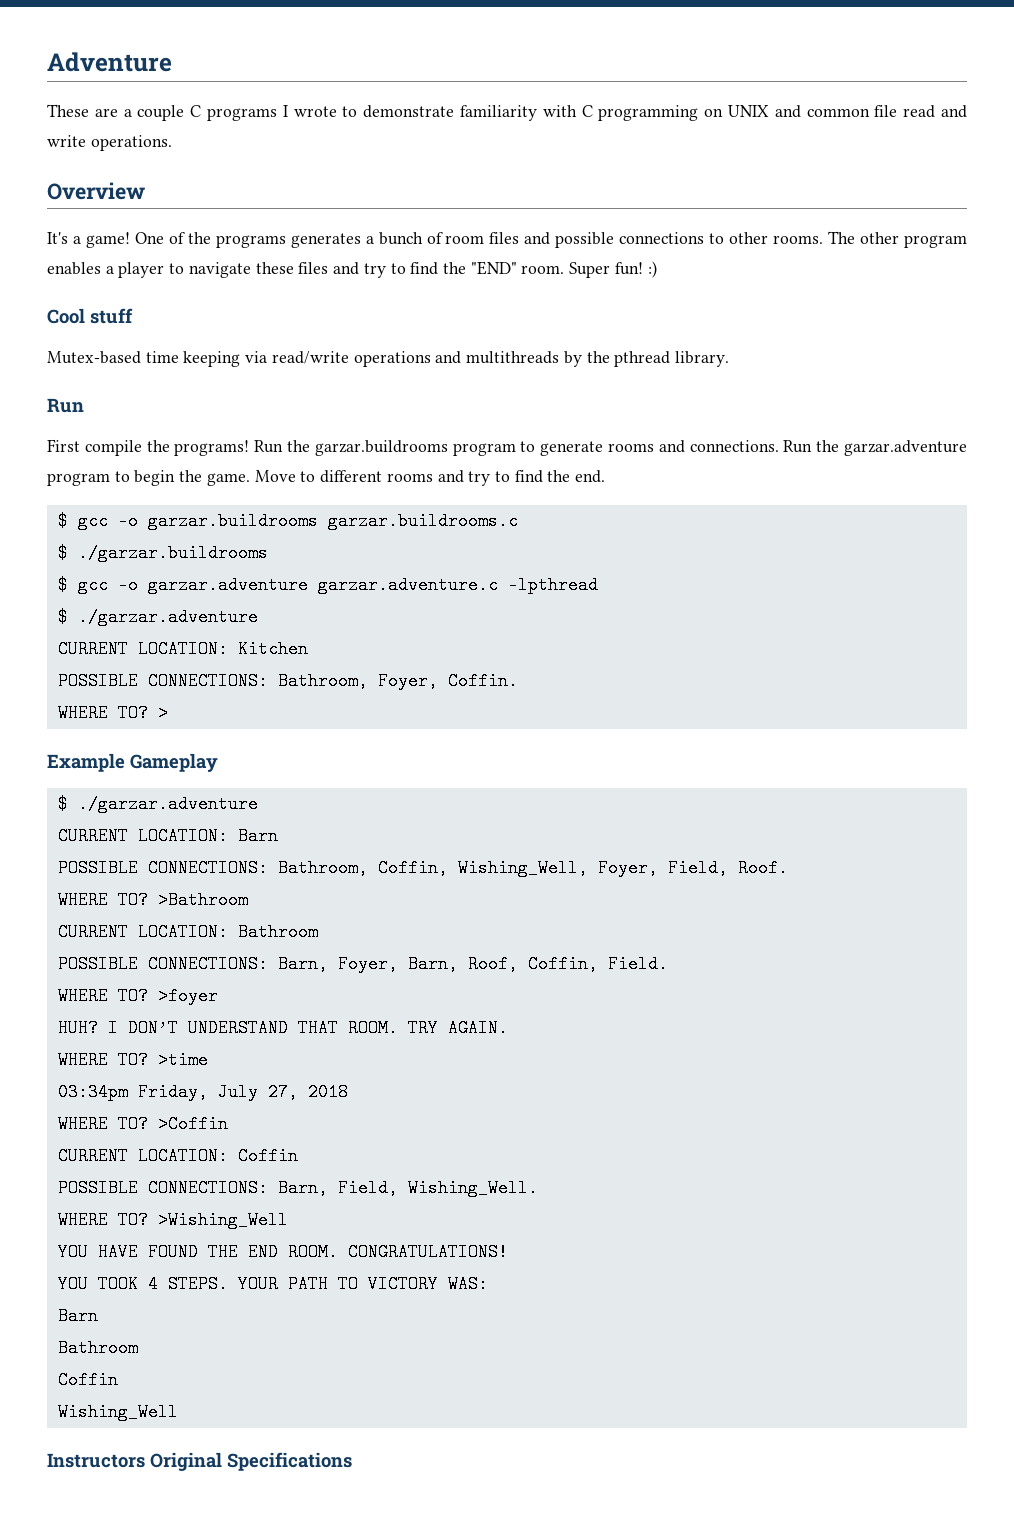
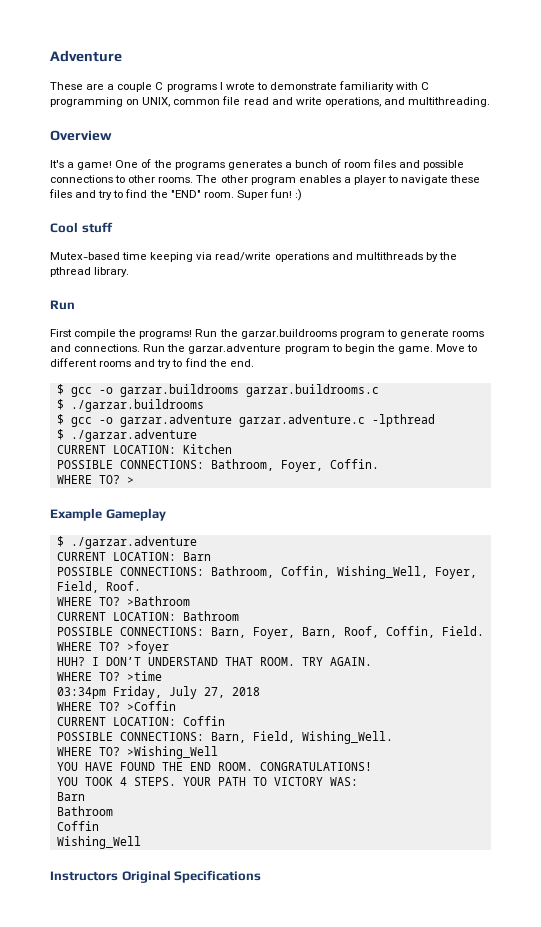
[727,105,801,118] UNIX and -> [142,97,171,107] UNIX,
[90,135,172,151] operations. -> [324,97,491,107] operations, and multithreading.

